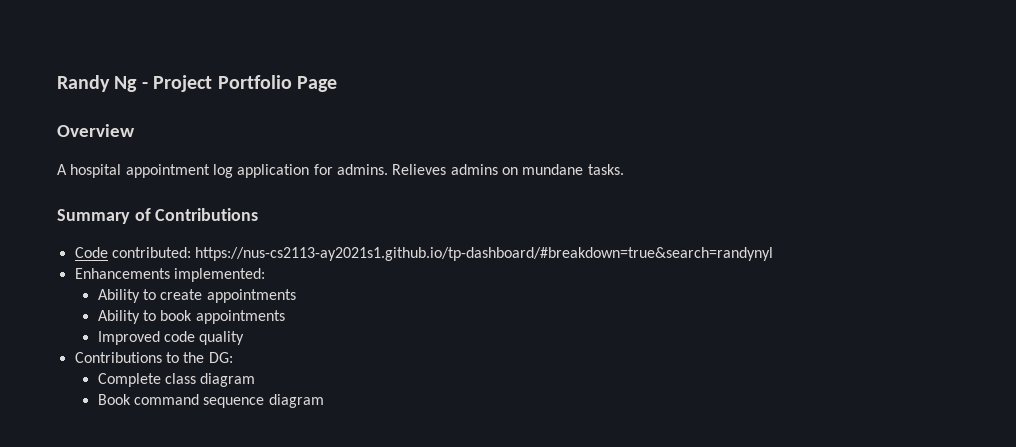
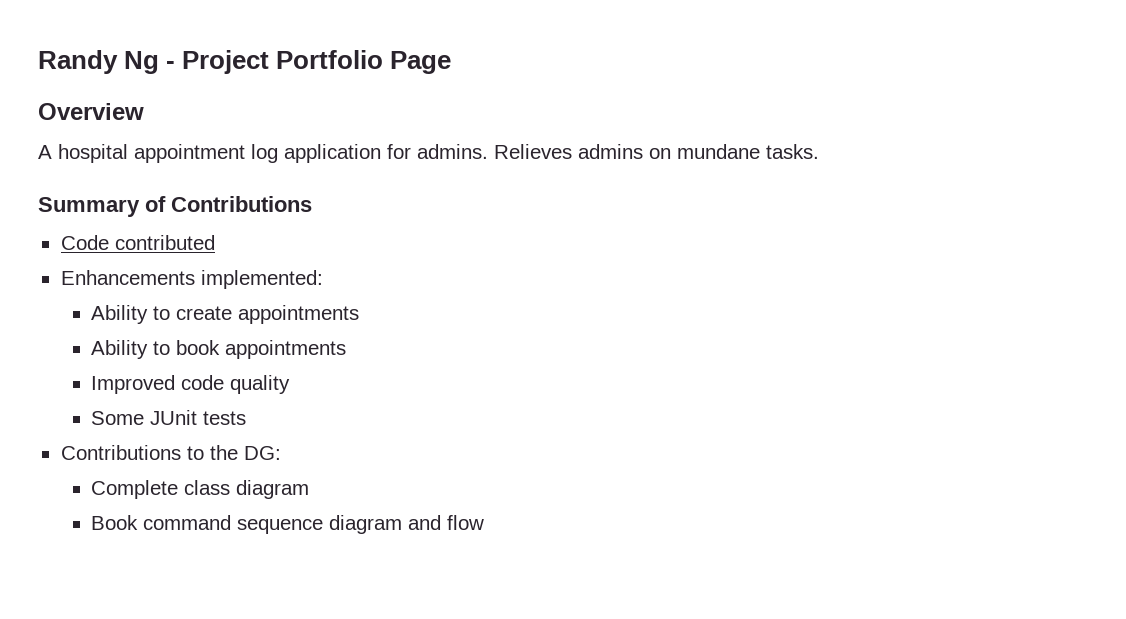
[111,247,774,261] contributed: https://nus-cs2113-ay2021s1.github.io/tp-dashboard/#breakdown=true&search=randynyl -> [114,235,215,250] contributed
(245, 338) none -> [91,410,247,425] // Some JUnit tests
(324, 401) none -> [408,515,485,530] and flow

